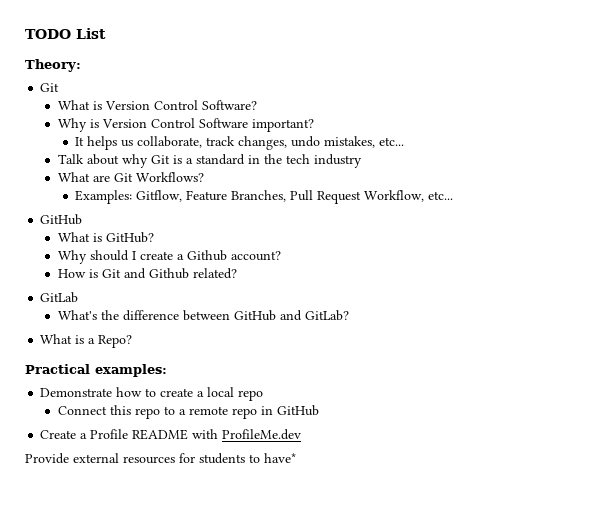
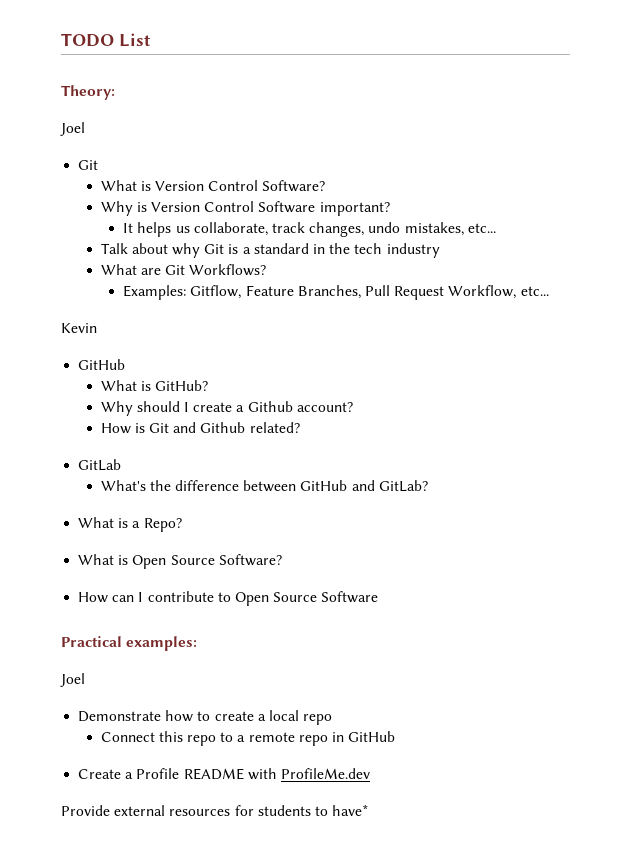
(81, 65) none -> [60,122,85,136] // Joel
(454, 195) none -> [61,323,97,333] // Kevin
(133, 341) none -> [78,554,282,569] [78,591,379,606] // What is Open Source Software? // How can I contribute to Open Source Software
(167, 370) none -> [60,673,85,687] // Joel

